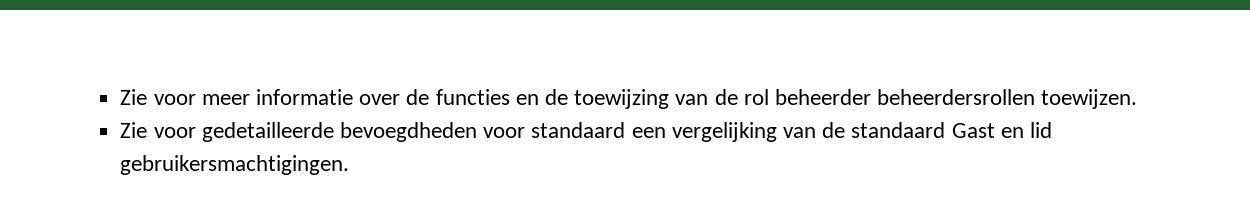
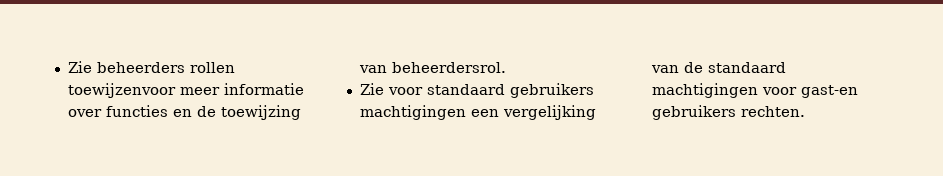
[120,89,196,105] Zie voor -> [67,61,235,73] [67,83,176,98] Zie beheerders rollen toewijzenvoor
[406,89,430,105] de -> (102, 113) none
[714,89,1138,109] [120,122,626,142] de rol beheerder beheerdersrollen toewijzen. // Zie voor gedetailleerde bevoegdheden voor standaard -> [391,62,506,73] [359,83,594,98] [359,105,466,120] beheerdersrol. // Zie voor standaard gebruikers machtigingen
[951,122,1053,138] [120,155,350,175] Gast en lid gebruikersmachtigingen. -> [651,83,858,98] [651,105,805,120] machtigingen voor gast-en gebruikers rechten.

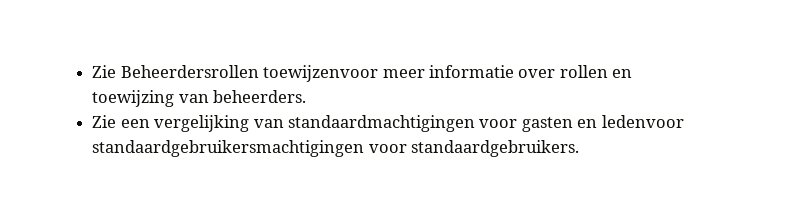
[67,61,235,73] Zie beheerders rollen -> [92,65,259,78] Zie Beheerdersrollen
[105,105,216,117] functies en de -> [559,65,633,78] rollen en
[391,62,506,73] [359,83,594,98] [359,105,596,120] [650,62,786,73] [651,83,858,98] [651,105,805,120] beheerdersrol. // Zie voor standaard gebruikers machtigingen een vergelijking van de standaard machtigingen voor gast-en gebruikers rechten. -> [213,90,307,103] [92,115,684,132] [92,140,580,157] beheerders. // Zie een vergelijking van standaardmachtigingen voor gasten en ledenvoor standaardgebruikersmachtigingen voor standaardgebruikers.

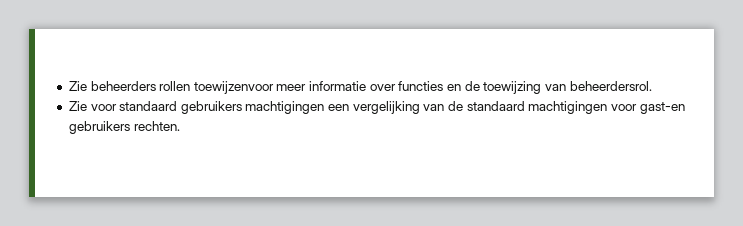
[92,65,259,78] Zie Beheerdersrollen -> [68,81,191,91] Zie beheerders rollen
[559,65,633,78] rollen en -> [398,81,480,91] functies en de
[213,90,307,103] [92,115,684,132] [92,140,580,157] beheerders. // Zie een vergelijking van standaardmachtigingen voor gasten en ledenvoor standaardgebruikersmachtigingen voor standaardgebruikers. -> [569,81,652,91] [68,101,685,114] [68,121,180,134] beheerdersrol. // Zie voor standaard gebruikers machtigingen een vergelijking van de standaard machtigingen voor gast-en gebruikers rechten.

